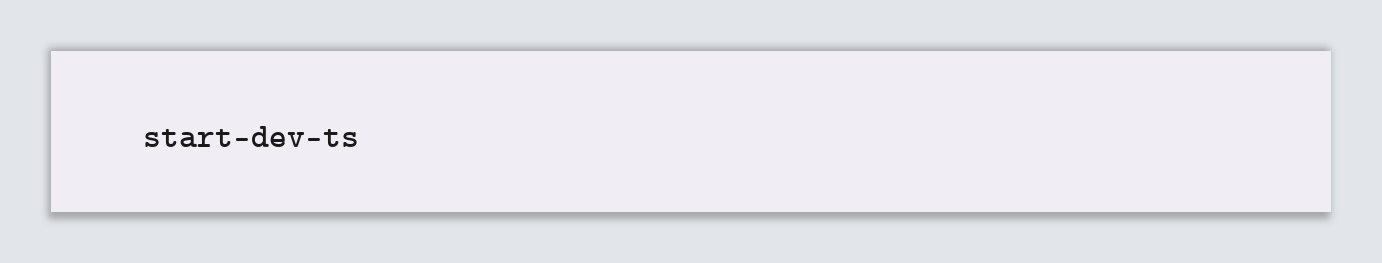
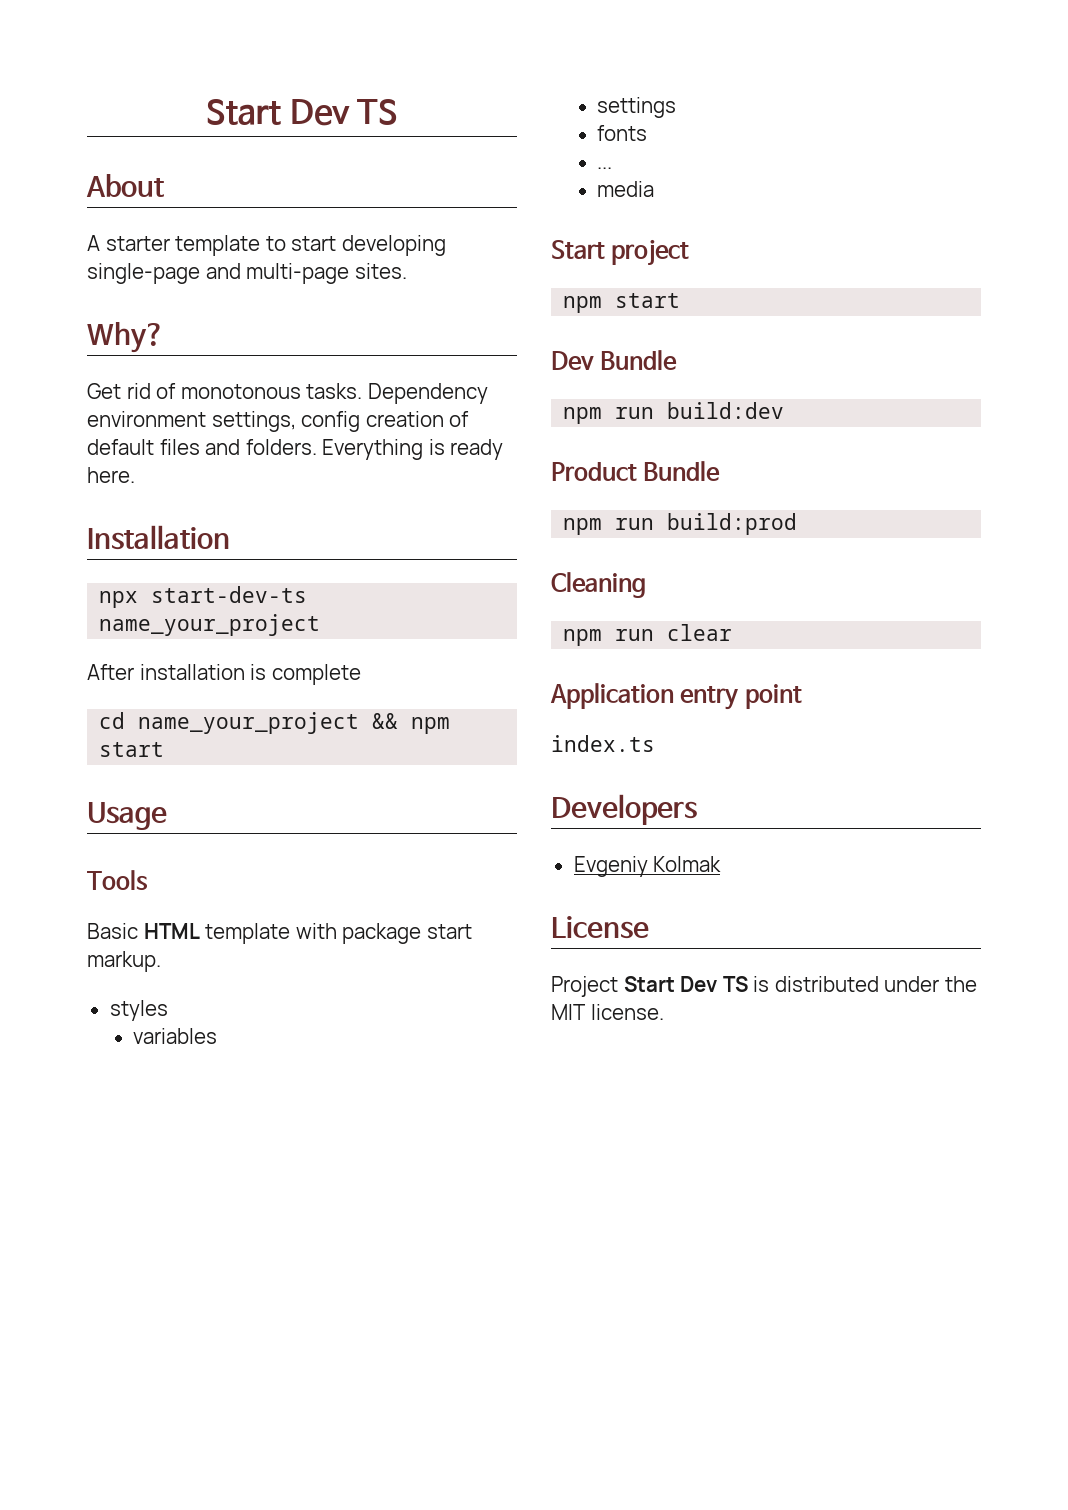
[143,126,359,148] start-dev-ts -> [205,99,399,126] [86,174,164,197] [87,235,446,256] [87,263,407,284] [87,322,165,353] [87,383,488,404] [87,411,470,432] [87,439,504,460] [87,467,135,483] [87,525,230,550] [99,586,308,608] [99,614,321,636] [87,664,361,685] [99,712,451,734] [99,742,165,757] [87,802,167,830] [87,870,148,891] [87,923,472,944] [87,951,161,972] [109,1000,168,1021] [133,1028,218,1044] [597,97,677,118] [597,125,648,141] [597,167,613,169] [597,181,655,197] [551,239,690,266] [563,293,681,313] [551,350,678,370] [563,402,785,424] [551,461,721,481] [563,513,798,535] [551,572,646,598] [563,624,733,646] [550,683,802,710] [551,735,655,752] [551,794,697,825] [573,856,722,877] [551,916,649,939] [551,976,977,997] [551,1004,664,1020] Start Dev TS // About // A starter template to start developing single-page and multi-page sites. // Why? // Get rid of monotonous tasks. Dependency environment settings, config creation of default files and folders. Everything is ready here. // Installation // npx start-dev-ts name_your_project // Аfter installation is complete // cd name_your_project && npm start // Usage // Tools // Basic HTML template with package start markup. // styles // variables // settings // fonts // ... // media // Start project // npm start // Dev Bundle // npm run build:dev // Product Bundle // npm run build:prod // Cleaning // npm run clear // Application entry point // index.ts // Developers // Evgeniy Kolmak // License // Project Start Dev TS is distributed under the MIT license.

